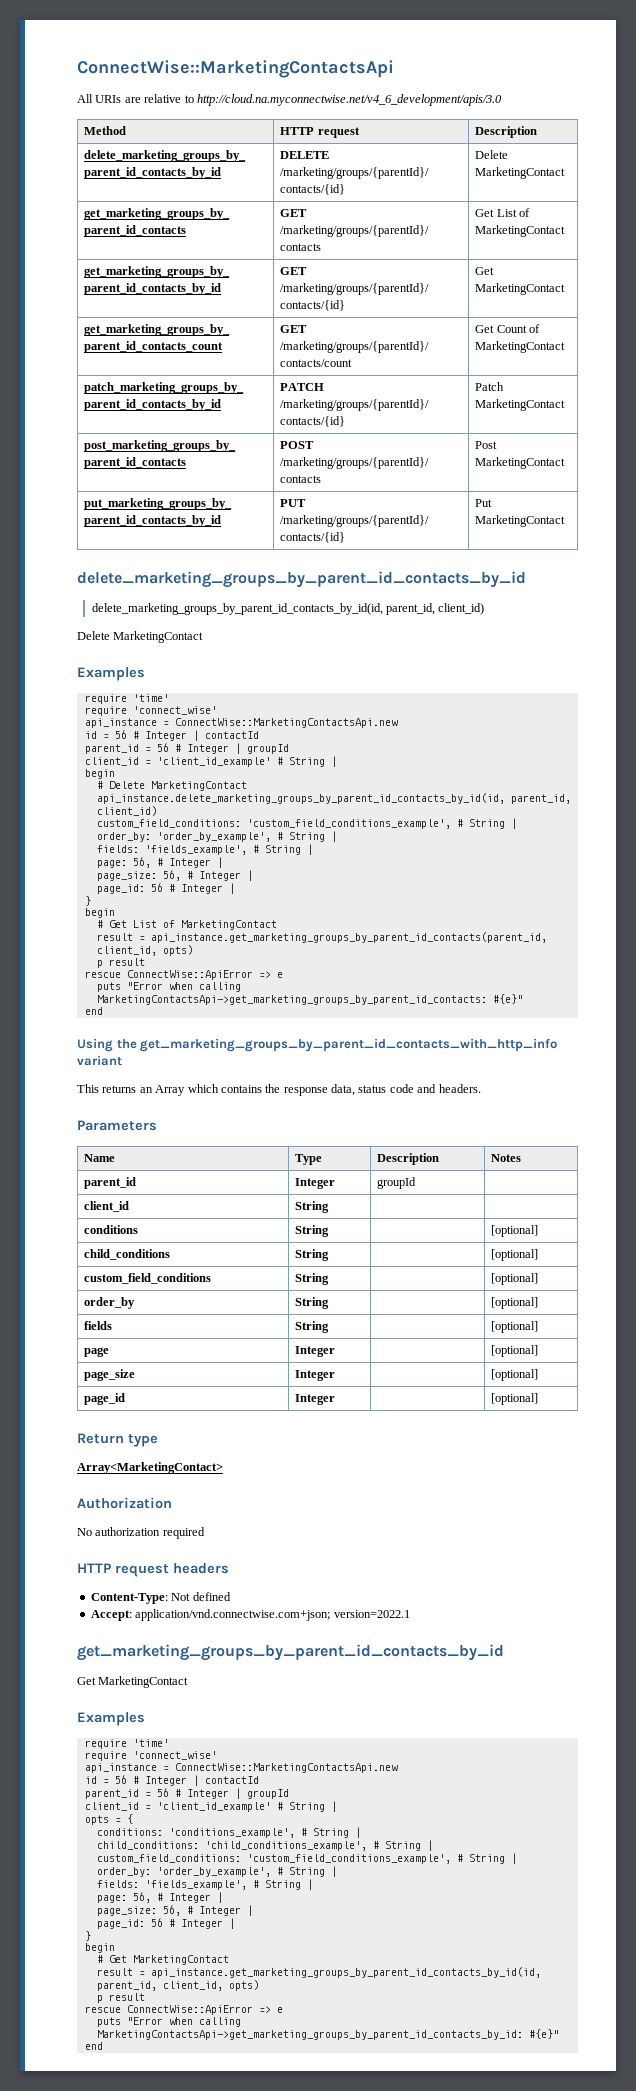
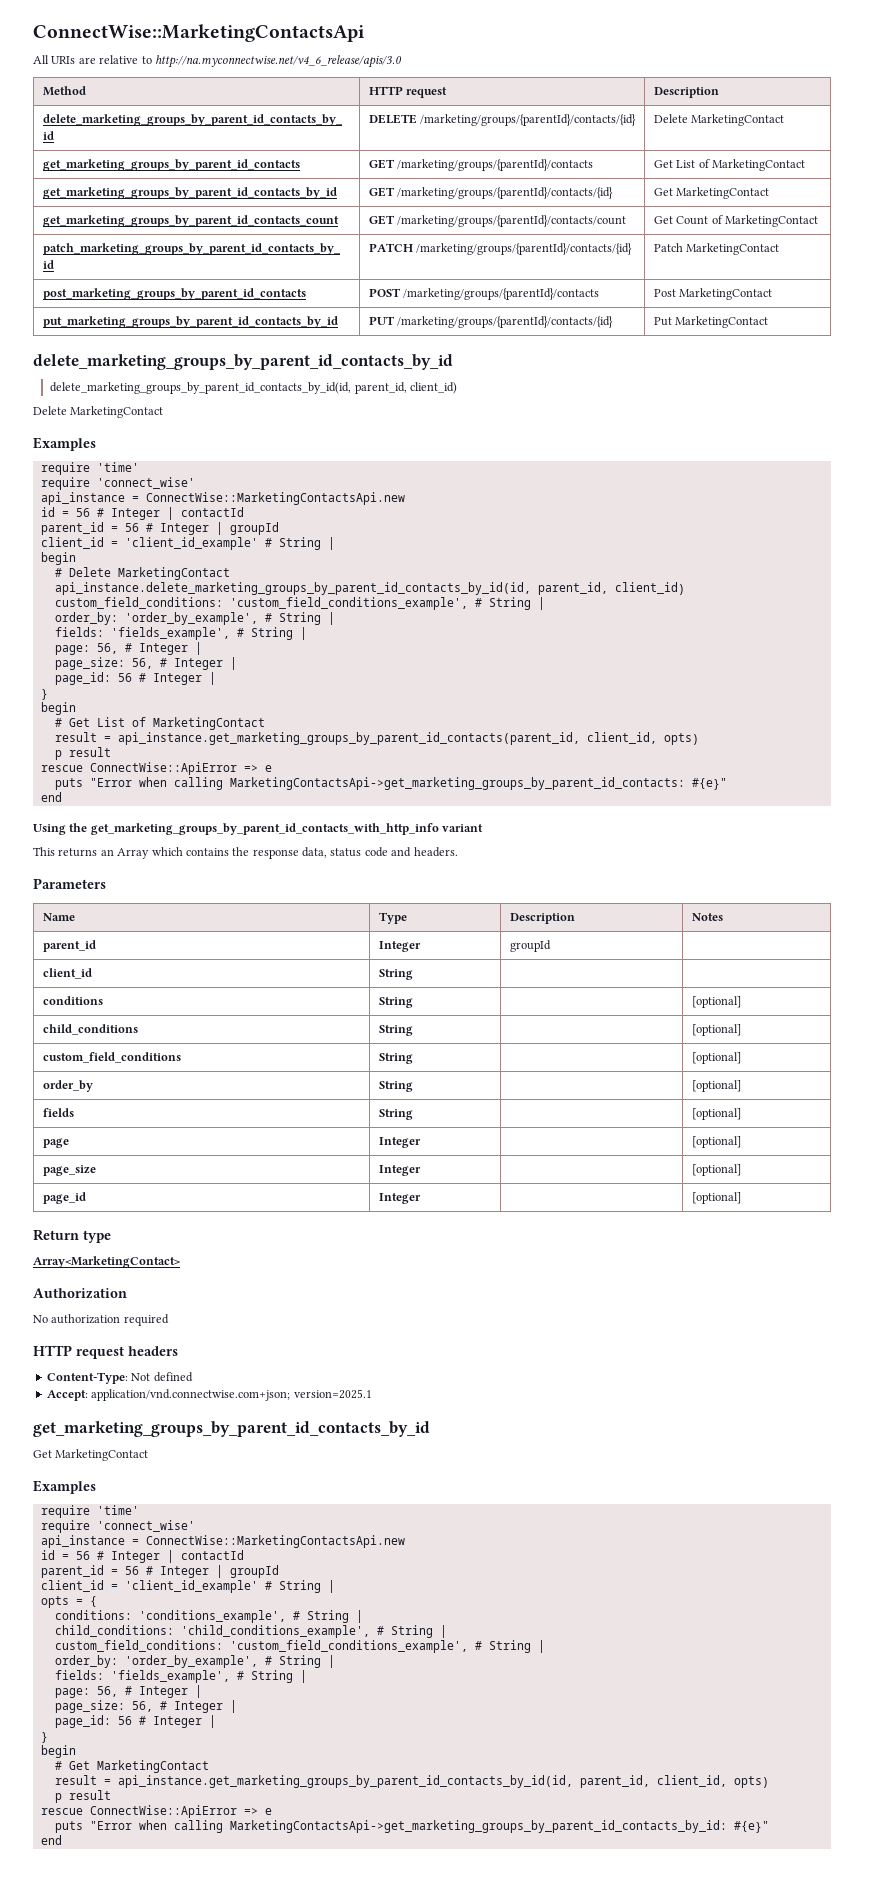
[196,94,502,106] http://cloud.na.myconnectwise.net/v4_6_development/apis/3.0 -> [154,55,402,68] http://na.myconnectwise.net/v4_6_release/apis/3.0
[333,1610,410,1618] version=2022.1 -> [293,1389,372,1399] version=2025.1

